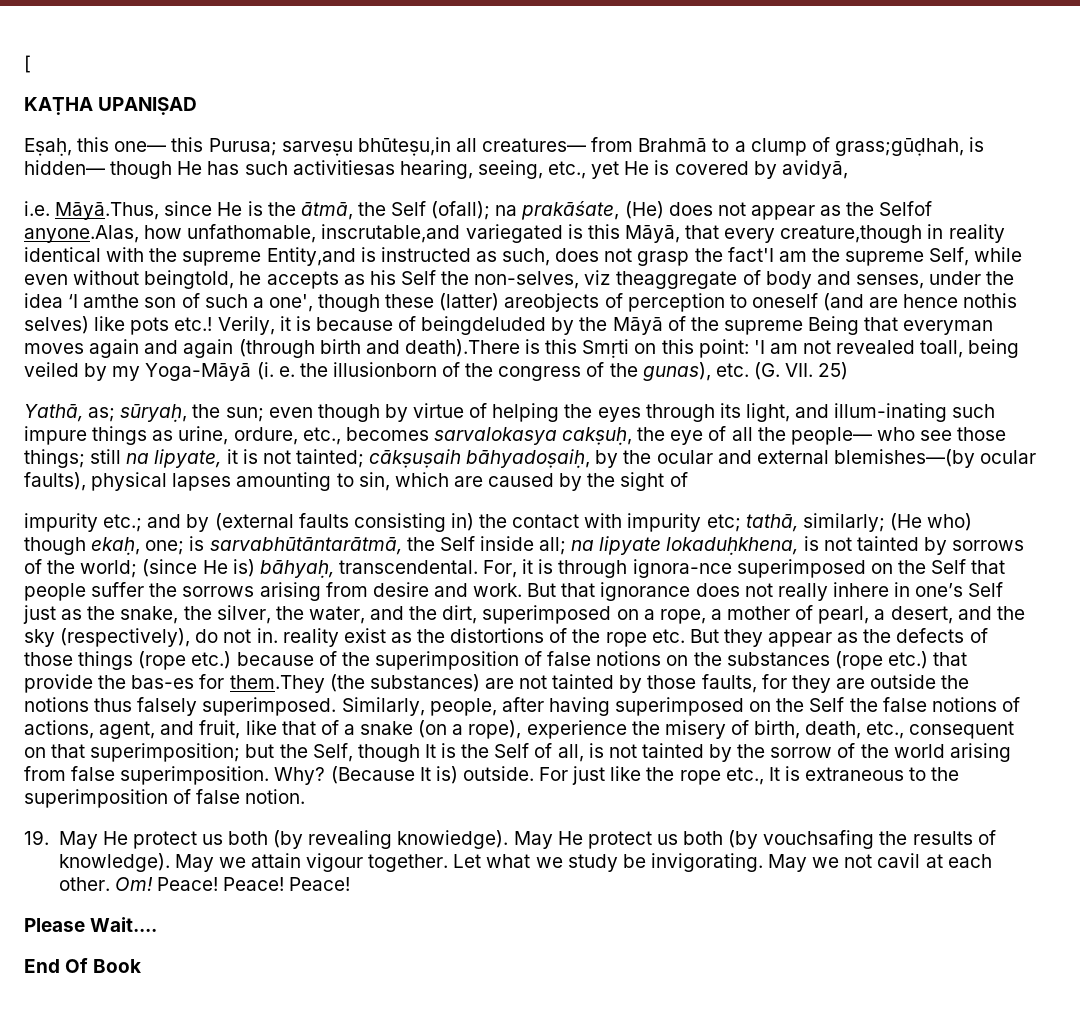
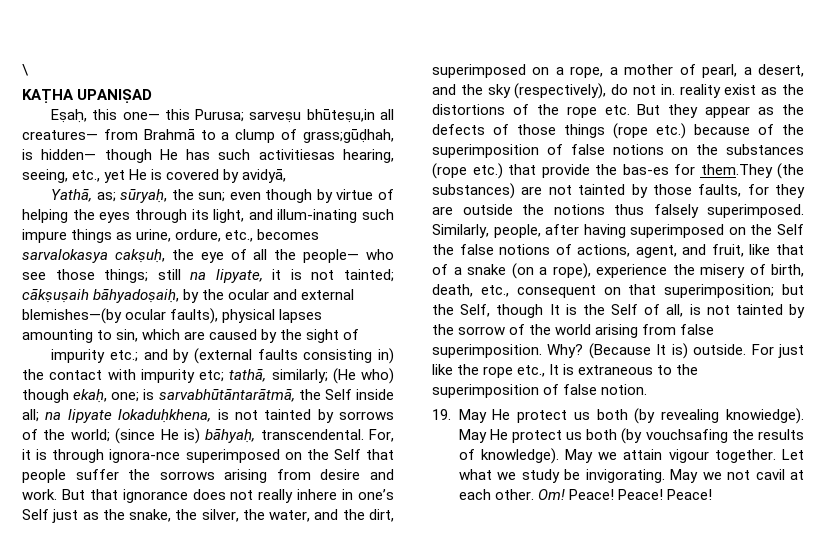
[24,55,31,73] [ -> [22,64,29,76] \
[24,201,933,220] [24,224,1005,243] [24,247,1023,266] [24,270,1015,289] [24,293,1018,312] [24,316,994,335] [24,339,1020,358] [24,362,849,381] // i.e. Māyā.Thus, since He is the ātmā, the Self (ofall); na prakāśate, (He) does not appear as the Selfof anyone.Alas, how unfathomable, inscrutable,and variegated is this Māyā, that every creature,though in reality identical with the supreme Entity,and is instructed as such, does not grasp the fact'I am the supreme Self, while even without beingtold, he accepts as his Self the non-selves, viz theaggregate of body and senses, under the idea ‘I amthe son of such a one', though these (latter) areobjects of perception to oneself (and are hence nothis selves) like pots etc.! Verily, it is because of beingdeluded by the Māyā of the supreme Being that everyman moves again and again (through birth and death).There is this Smṛti on this point: 'I am not revealed toall, being veiled by my Yoga-Māyā (i. e. the illusionborn of the congress of the gunas), etc. (G. VII. 25) -> (287, 176) none
[24,917,158,932] [24,958,142,973] // Please Wait.... // End Of Book -> (712, 494) none

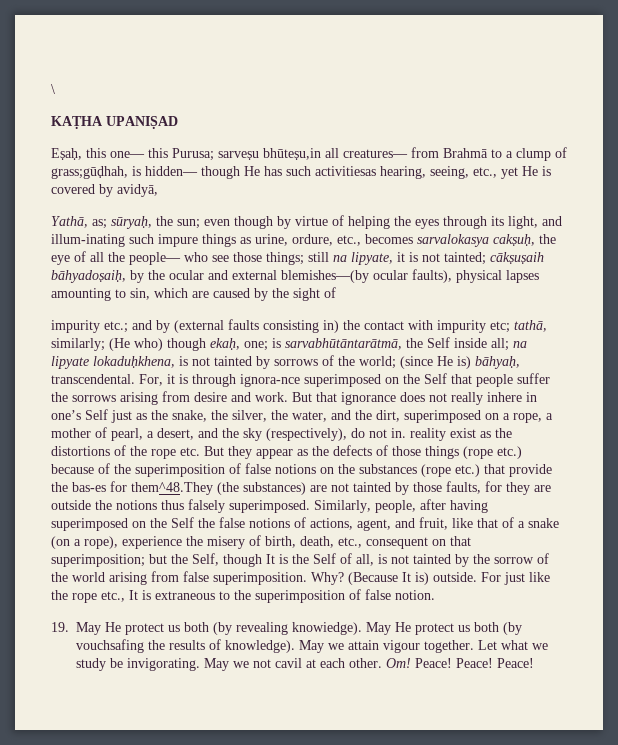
[700,164,773,178] them.They -> [131,482,213,495] them^48.They

